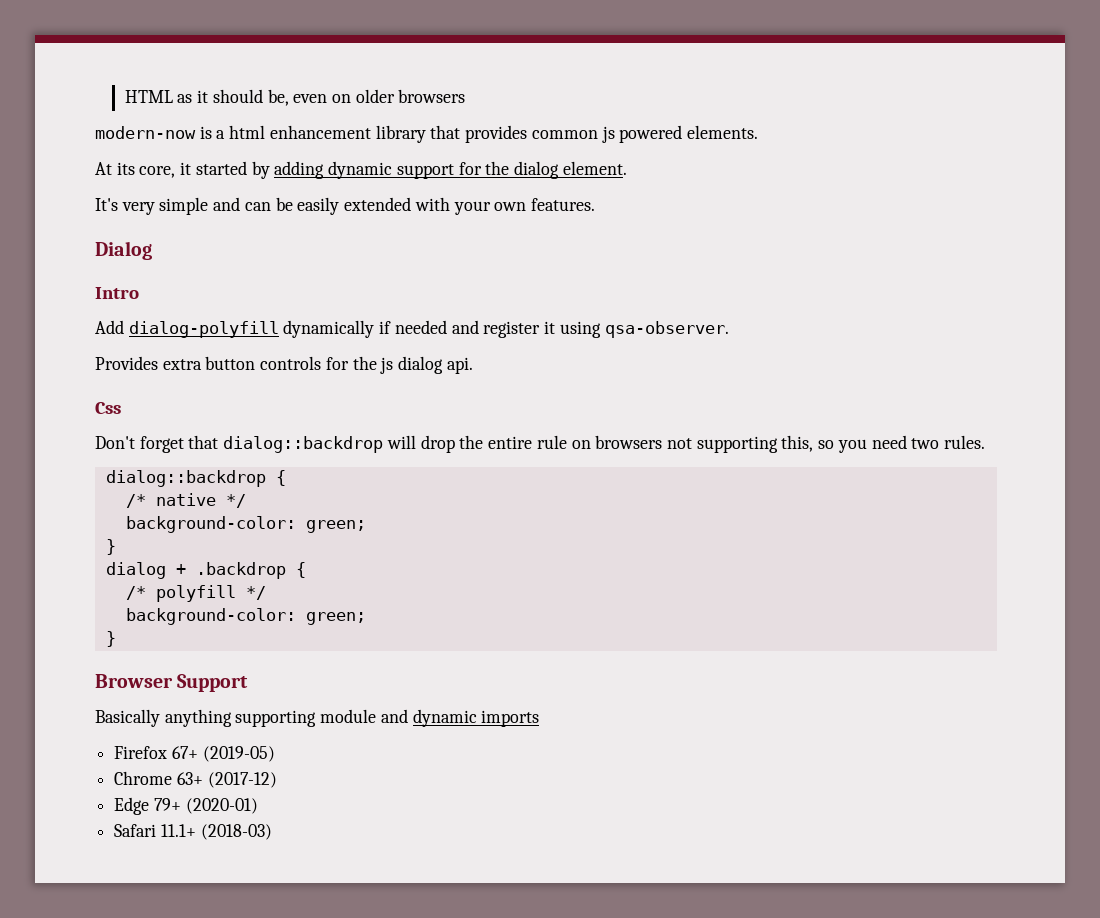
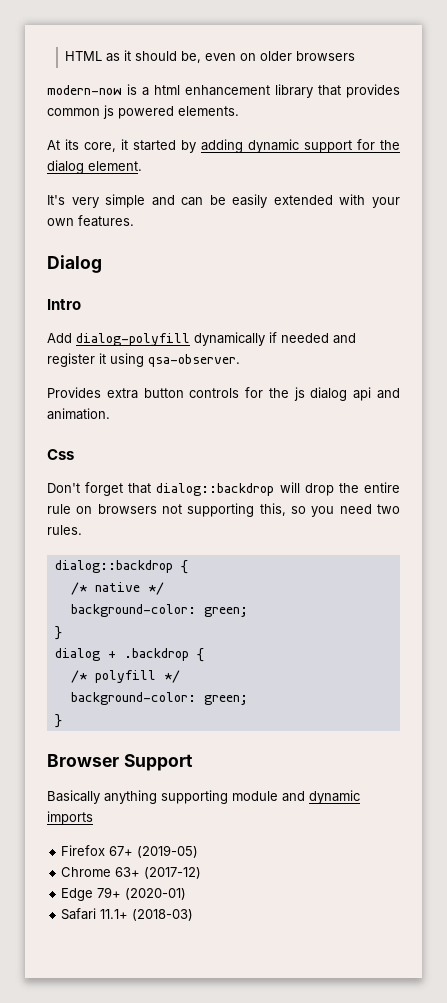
[446,357,473,374] api. -> [353,387,400,401] [47,408,110,420] api and animation.

